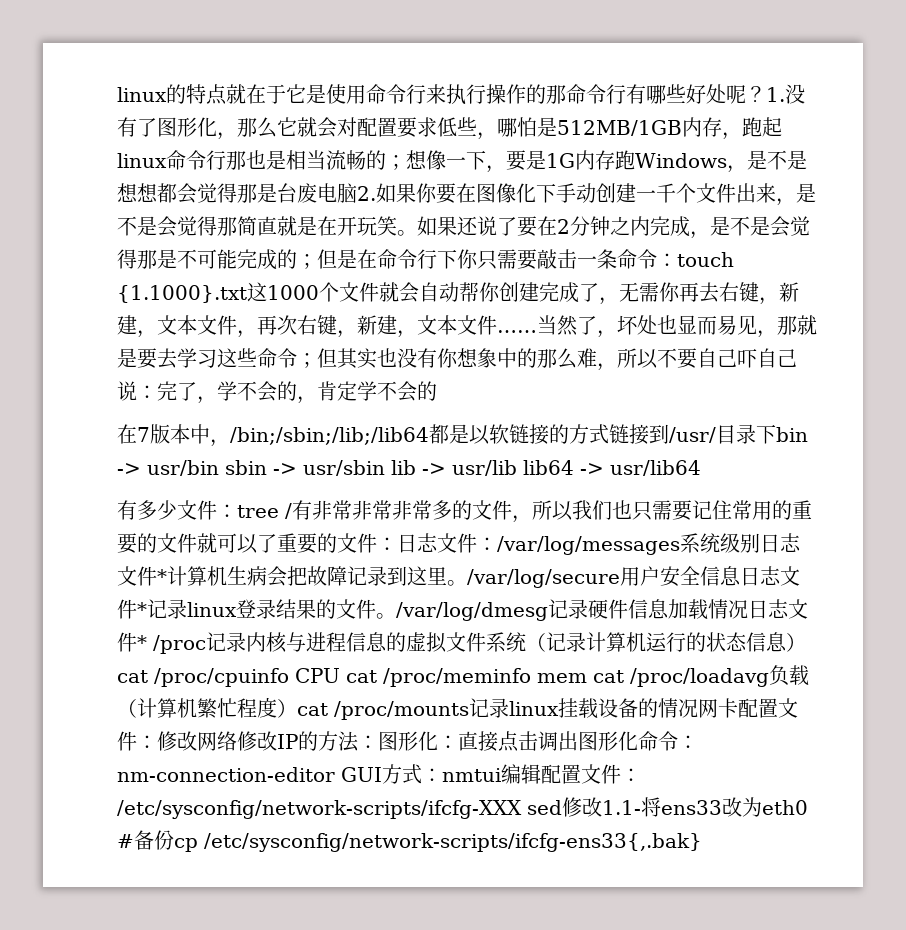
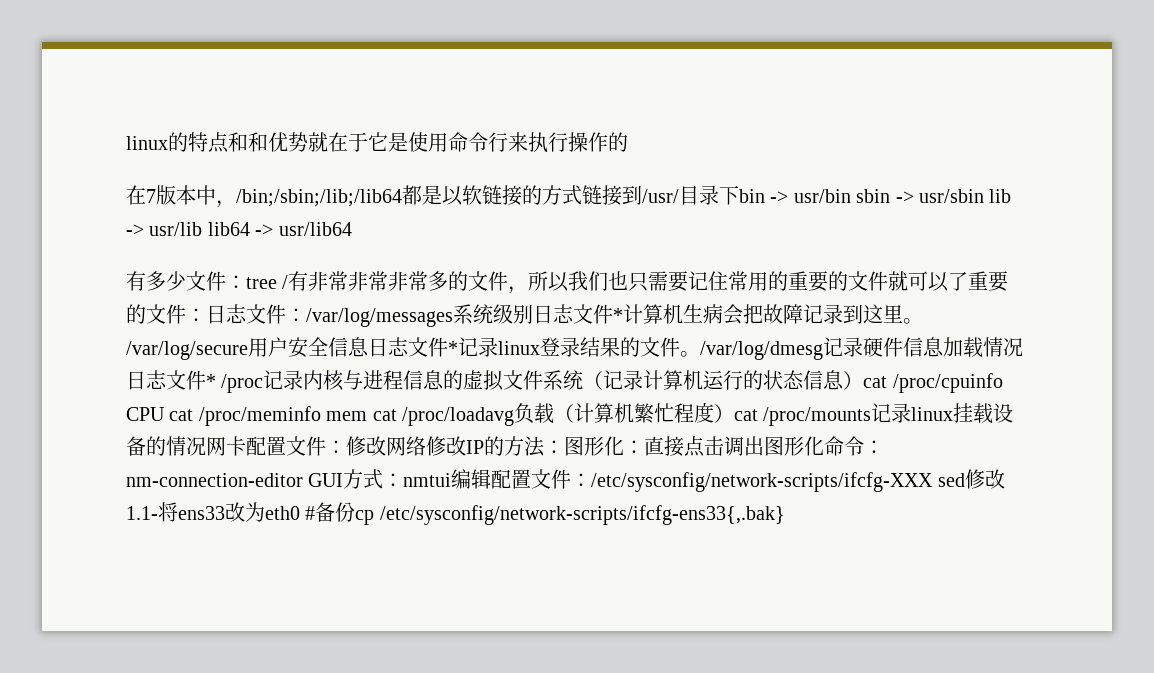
(227, 94) none -> [228,132,308,152] 和和优势
[546,84,805,104] [117,117,782,140] [117,150,807,173] [117,183,816,206] [117,216,810,239] [117,249,734,270] [117,282,799,305] [117,315,817,338] [117,348,797,371] [117,381,437,404] 那命令行有哪些好处呢？1.没有了图形化，那么它就会对配置要求低些，哪怕是512MB/1GB内存，跑起linux命令行那也是相当流畅的；想像一下，要是1G内存跑Windows，是不是想想都会觉得那是台废电脑2.如果你要在图像化下手动创建一千个文件出来，是不是会觉得那简直就是在开玩笑。如果还说了要在2分钟之内完成，是不是会觉得那是不可能完成的；但是在命令行下你只需要敲击一条命令：touch {1.1000}.txt这1000个文件就会自动帮你创建完成了，无需你再去右键，新建，文本文件，再次右键，新建，文本文件……当然了，坏处也显而易见，那就是要去学习这些命令；但其实也没有你想象中的那么难，所以不要自己吓自己说：完了，学不会的，肯定学不会的 -> (628, 142) none

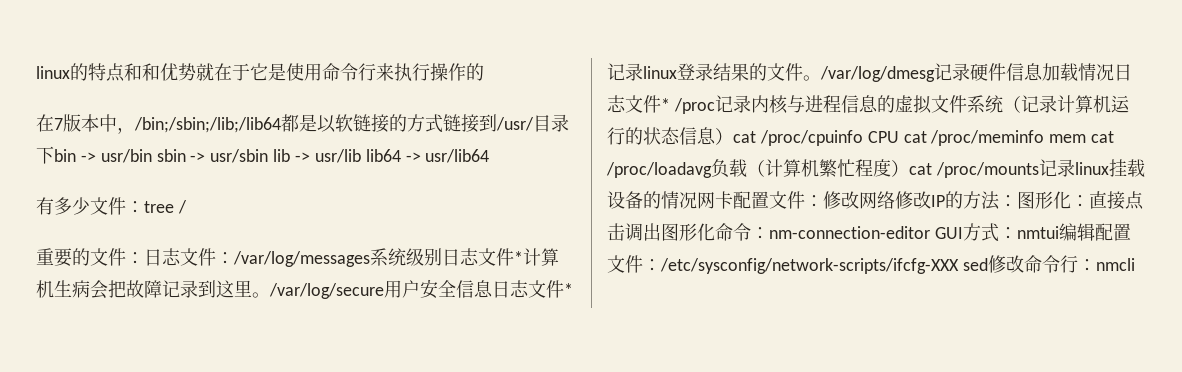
[288,271,969,294] 有非常非常非常多的文件，所以我们也只需要记住常用的重要的文件就可以了 -> (187, 207) //
[126,502,785,525] 1.1-将ens33改为eth0 #备份cp /etc/sysconfig/network-scripts/ifcfg-ens33{,.bak} -> [1023,255,1135,273] 命令行：nmcli

